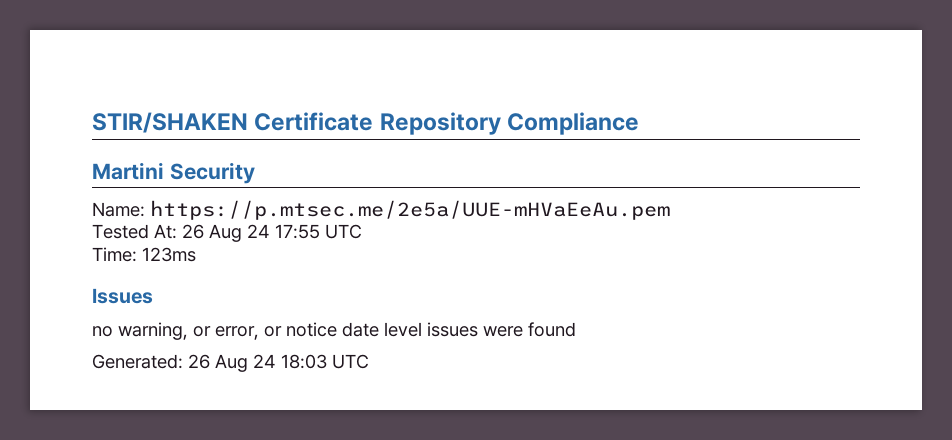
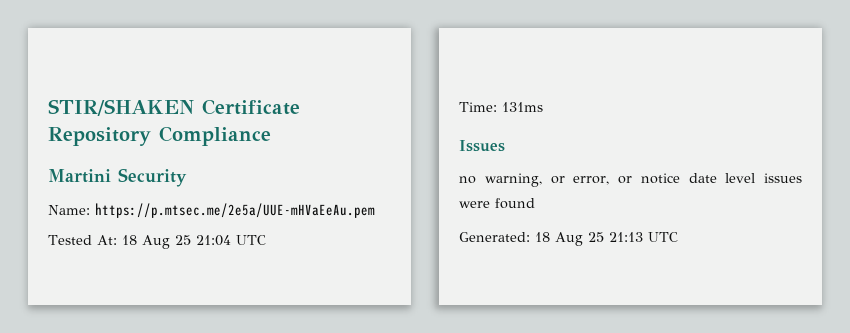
[182,224,320,242] 26 Aug 24 17:55 -> [121,235,231,249] 18 Aug 25 21:04
[142,247,196,262] 123ms -> [502,102,543,112] 131ms
[188,354,327,372] 26 Aug 24 18:03 -> [535,232,643,246] 18 Aug 25 21:13

